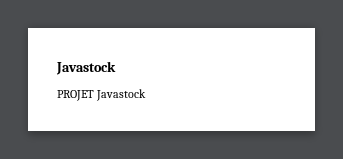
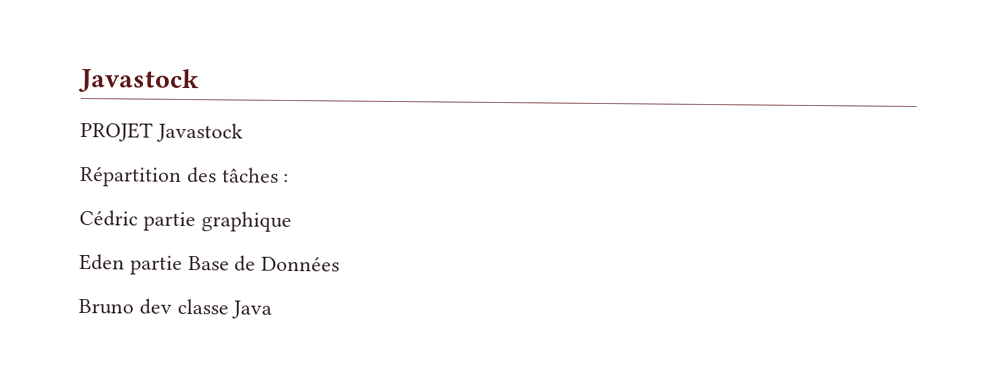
(147, 95) none -> [79,165,290,187] [79,209,292,233] [79,253,341,275] [78,298,273,319] // Répartition des tâches : // Cédric partie graphique // Eden partie Base de Données // Bruno dev classe Java

